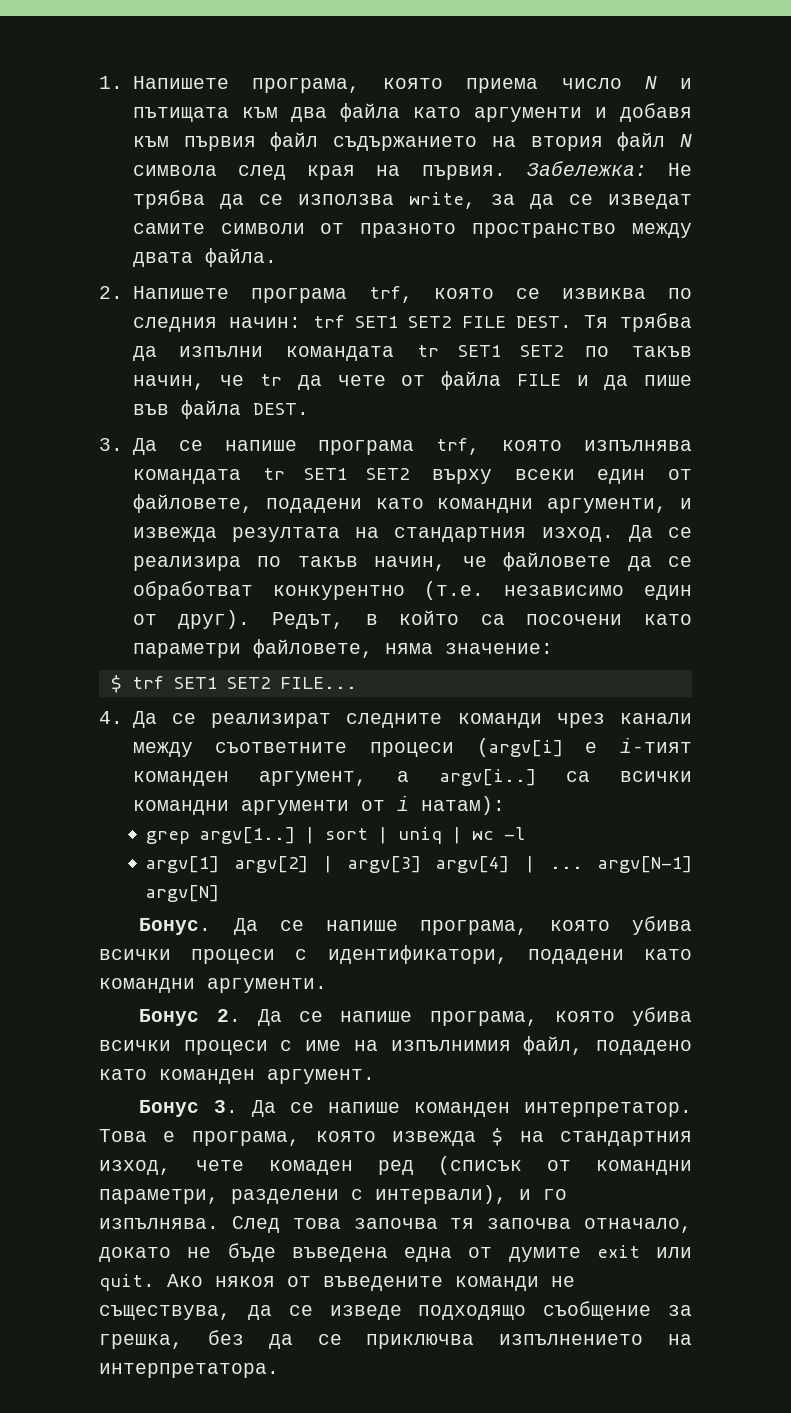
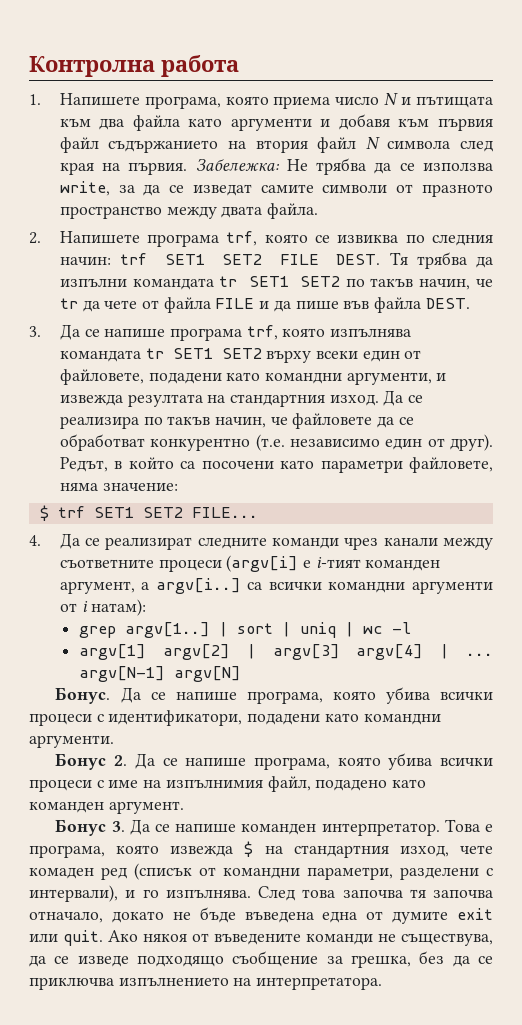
(99, 82) none -> [29,55,239,77] Контролна работа //

